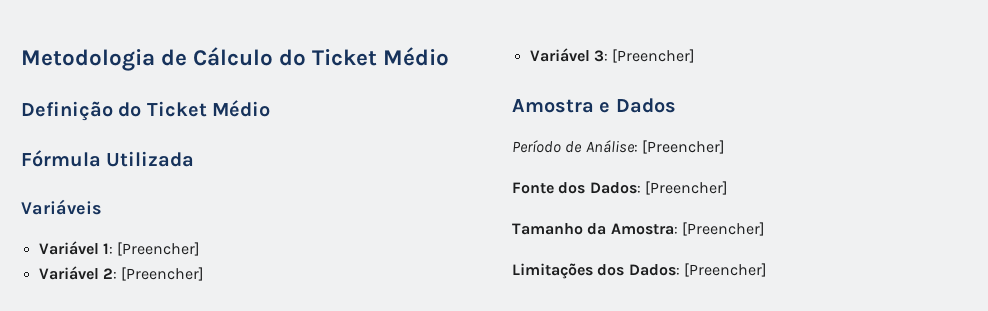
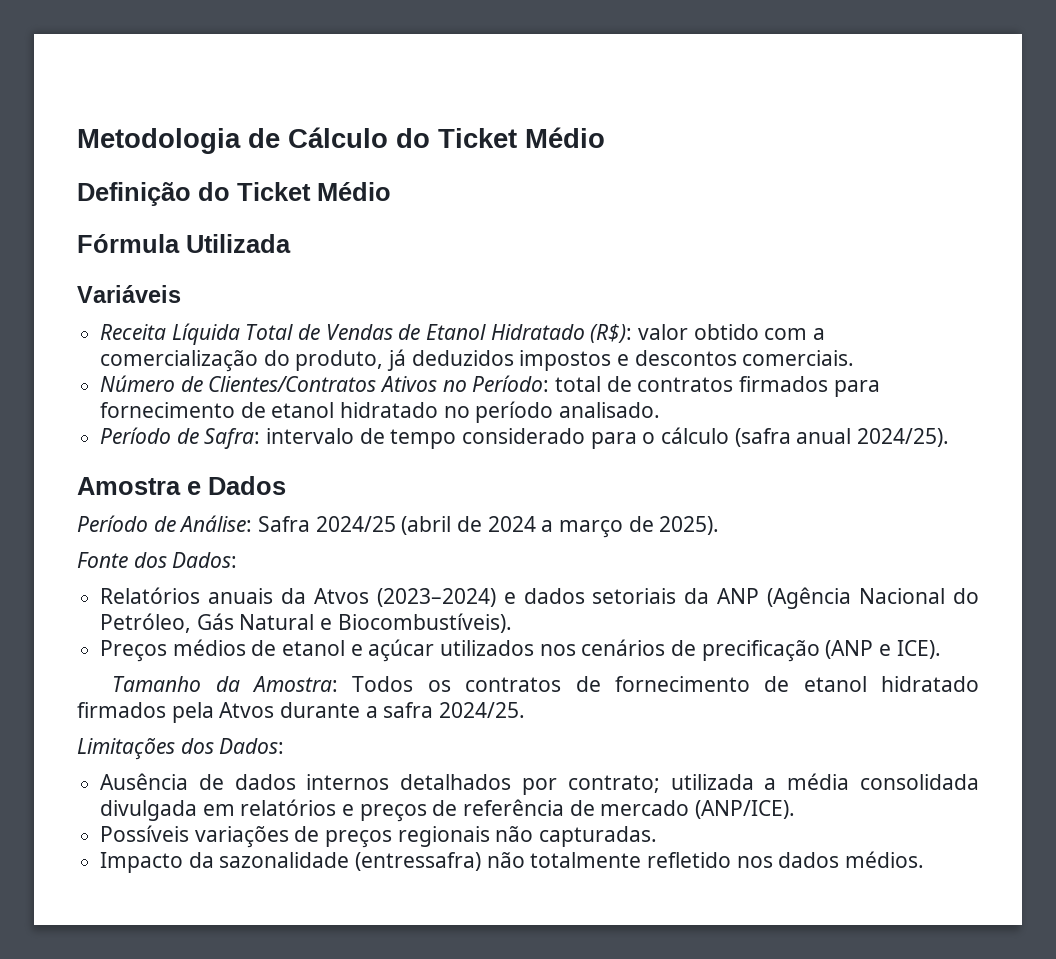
[38,241,201,256] [38,266,205,281] [529,48,696,63] Variável 1: [Preencher] // Variável 2: [Preencher] // Variável 3: [Preencher] -> [100,323,826,345] [100,349,855,372] [100,375,880,397] [100,401,661,423] [100,427,950,449] Receita Líquida Total de Vendas de Etanol Hidratado (R$): valor obtido com a comercialização do produto, já deduzidos impostos e descontos comerciais. // Número de Clientes/Contratos Ativos no Período: total de contratos firmados para fornecimento de etanol hidratado no período analisado. // Período de Safra: intervalo de tempo considerado para o cálculo (safra anual 2024/25).
[641,140,725,154] [512,181,728,195] [512,222,765,236] [512,263,767,279] [Preencher] // Fonte dos Dados: [Preencher] // Tamanho da Amostra: [Preencher] // Limitações dos Dados: [Preencher] -> [258,516,720,538] [77,552,238,568] [100,587,979,609] [100,613,512,633] [100,639,941,662] [112,676,979,692] [77,702,526,723] [77,738,285,760] [100,773,979,795] [100,799,796,822] [100,825,658,848] [100,851,925,873] Safra 2024/25 (abril de 2024 a março de 2025). // Fonte dos Dados: // Relatórios anuais da Atvos (2023–2024) e dados setoriais da ANP (Agência Nacional do Petróleo, Gás Natural e Biocombustíveis). // Preços médios de etanol e açúcar utilizados nos cenários de precificação (ANP e ICE). // Tamanho da Amostra: Todos os contratos de fornecimento de etanol hidratado firmados pela Atvos durante a safra 2024/25. // Limitações dos Dados: // Ausência de dados internos detalhados por contrato; utilizada a média consolidada divulgada em relatórios e preços de referência de mercado (ANP/ICE). // Possíveis variações de preços regionais não capturadas. // Impacto da sazonalidade (entressafra) não totalmente refletido nos dados médios.

